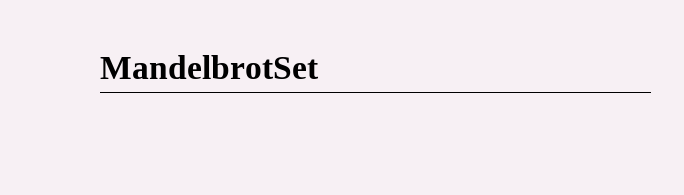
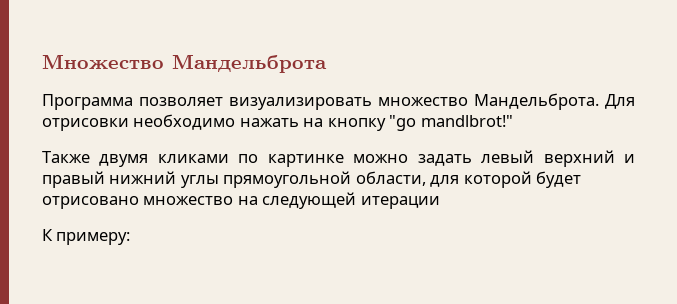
[100,55,319,79] MandelbrotSet -> [42,54,327,73] [42,93,635,110] [42,114,513,131] [42,150,635,167] [42,171,582,188] [42,192,440,209] [42,229,131,245] Множество Мандельброта // Программа позволяет визуализировать множество Мандельброта. Для отрисовки необходимо нажать на кнопку "go mandlbrot!" // Также двумя кликами по картинке можно задать левый верхний и правый нижний углы прямоугольной области, для которой будет отрисовано множество на следующей итерации // К примеру:

